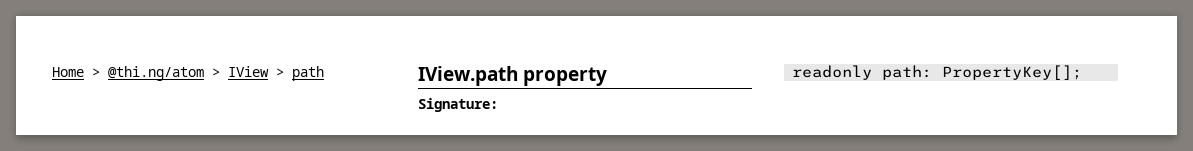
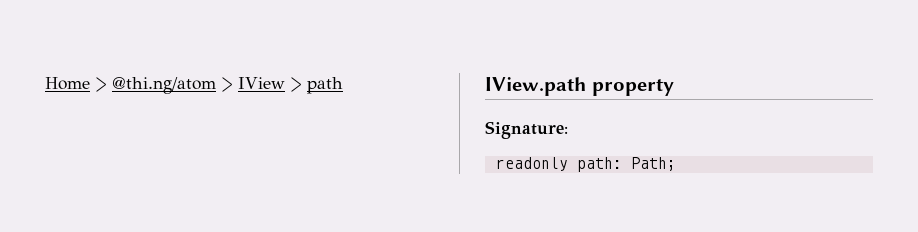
[942,65,1083,80] PropertyKey[]; -> [630,157,676,171] Path;

